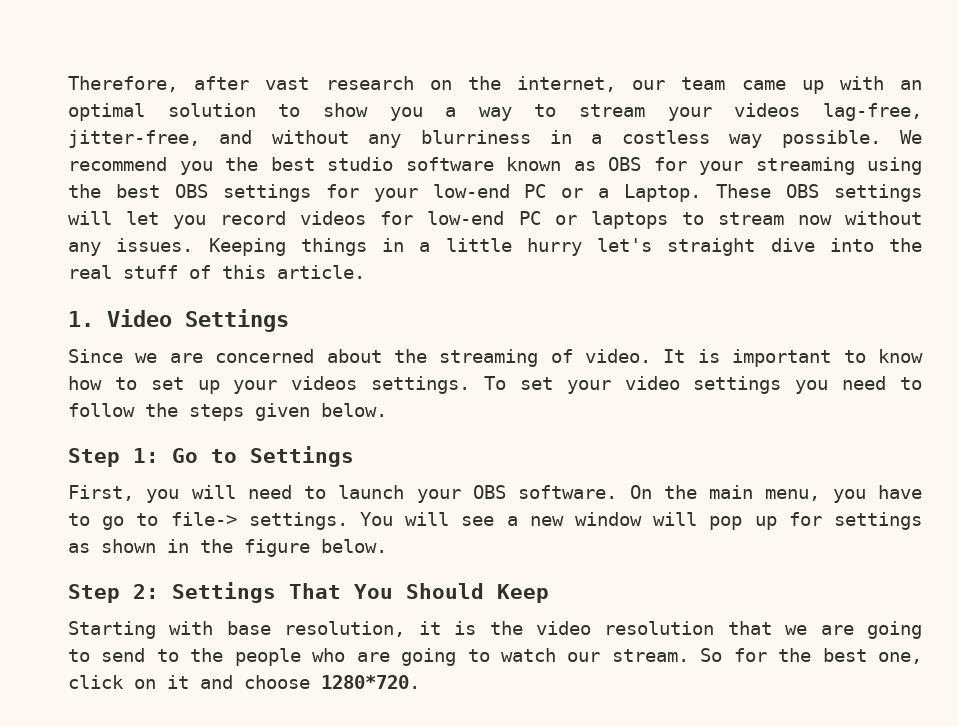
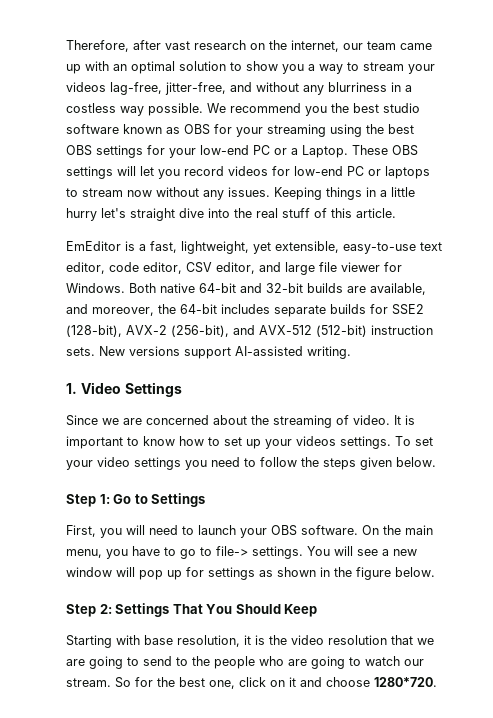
(365, 272) none -> [66,241,442,254] [66,262,402,275] [66,283,426,295] [66,304,424,317] [66,325,433,337] [66,346,351,359] // EmEditor is a fast, lightweight, yet extensible, easy-to-use text editor, code editor, CSV editor, and large file viewer for Windows. Both native 64-bit and 32-bit builds are available, and moreover, the 64-bit includes separate builds for SSE2 (128-bit), AVX-2 (256-bit), and AVX-512 (512-bit) instruction sets. New versions support AI-assisted writing.

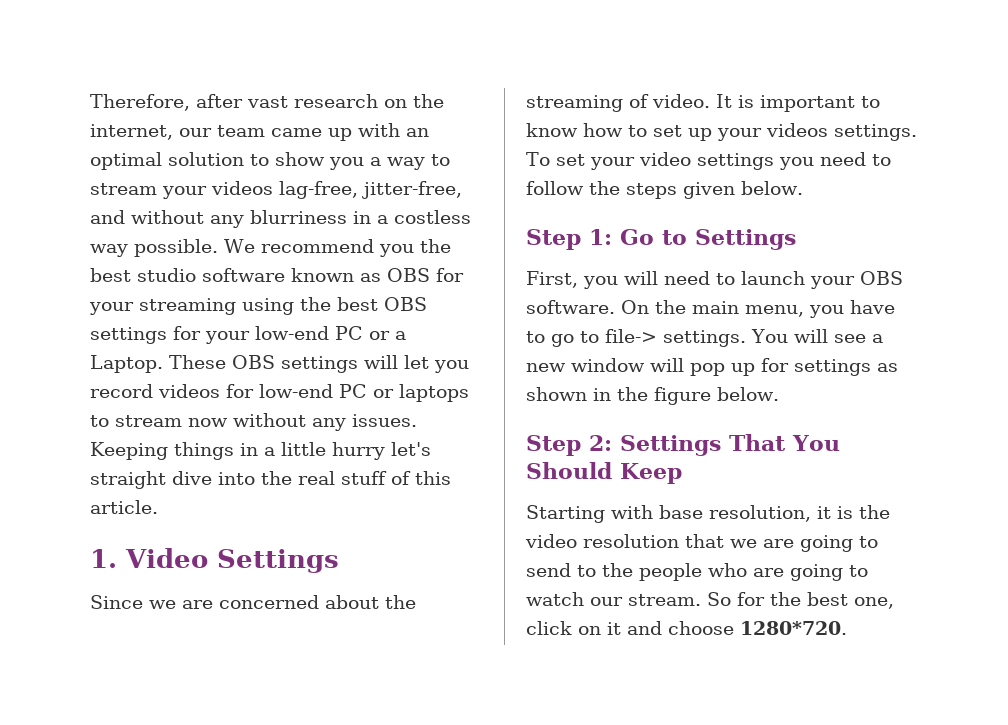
[66,241,442,254] [66,262,402,275] [66,283,426,295] [66,304,424,317] [66,325,433,337] [66,346,351,359] // EmEditor is a fast, lightweight, yet extensible, easy-to-use text editor, code editor, CSV editor, and large file viewer for Windows. Both native 64-bit and 32-bit builds are available, and moreover, the 64-bit includes separate builds for SSE2 (128-bit), AVX-2 (256-bit), and AVX-512 (512-bit) instruction sets. New versions support AI-assisted writing. -> (158, 507) none

